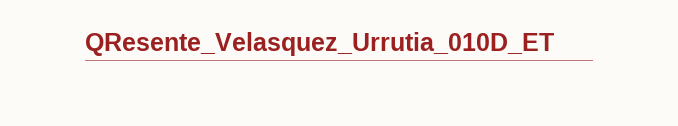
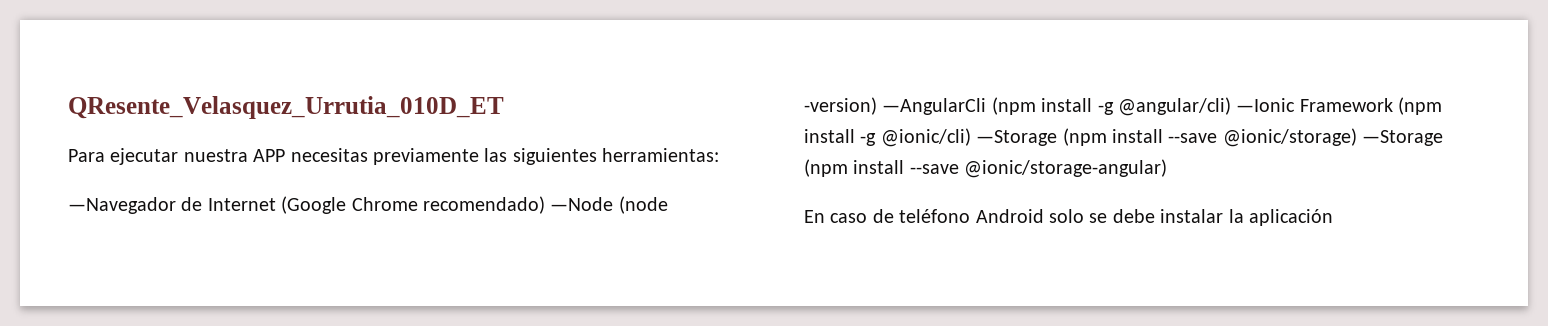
(554, 44) none -> [68,148,720,165] [68,196,668,214] [804,97,1443,116] [804,128,1444,147] [804,159,1168,178] [804,209,1333,226] // Para ejecutar nuestra APP necesitas previamente las siguientes herramientas: // —Navegador de Internet (Google Chrome recomendado) —Node (node -version) —AngularCli (npm install -g @angular/cli) —Ionic Framework (npm install -g @ionic/cli) —Storage (npm install --save @ionic/storage) —Storage (npm install --save @ionic/storage-angular) // En caso de teléfono Android solo se debe instalar la aplicación

